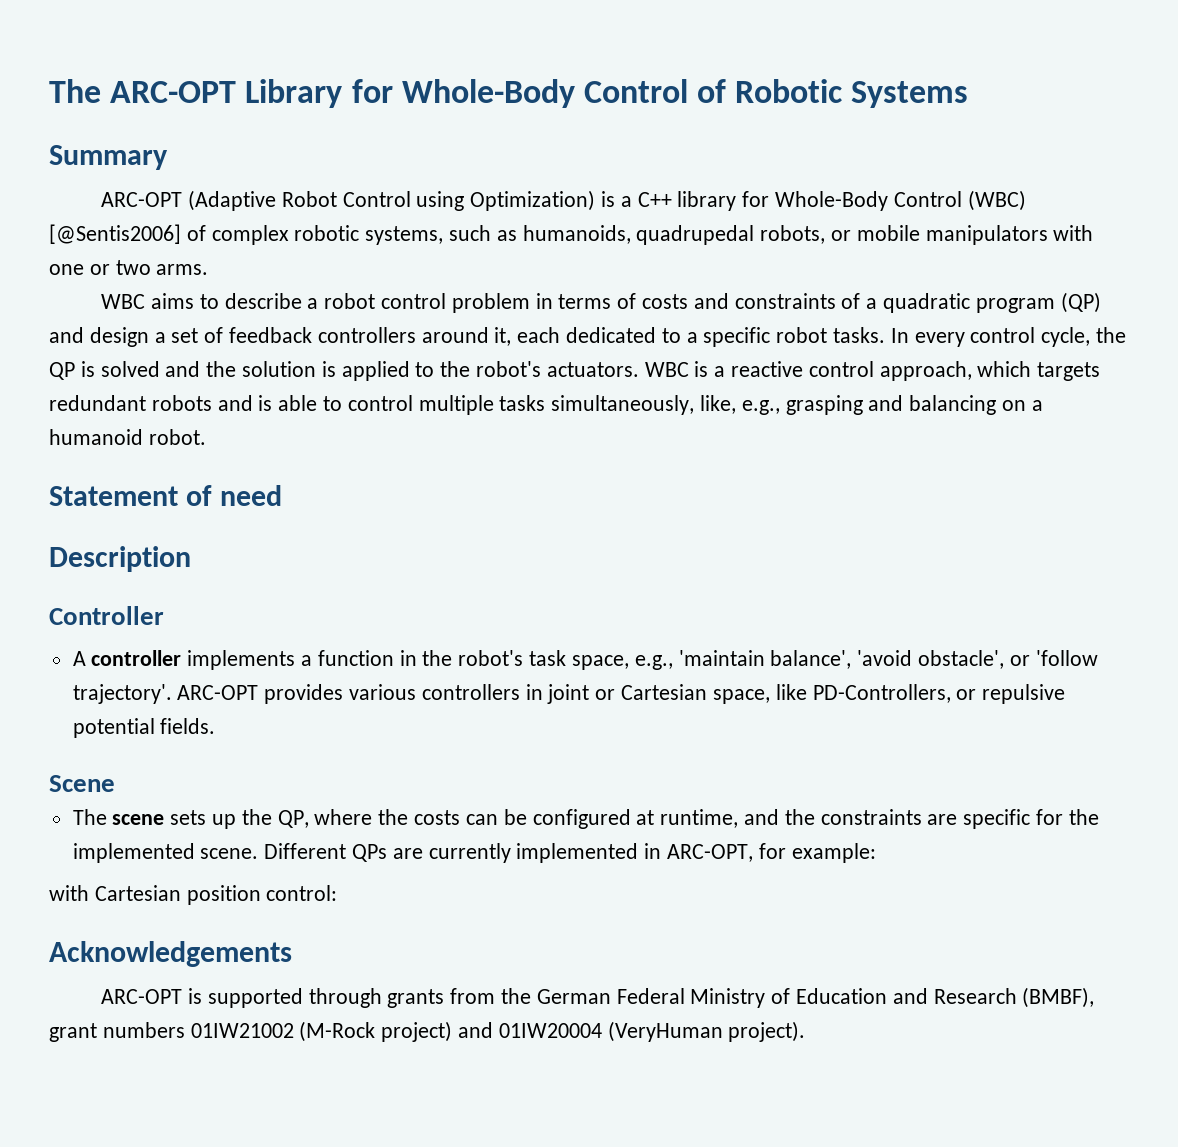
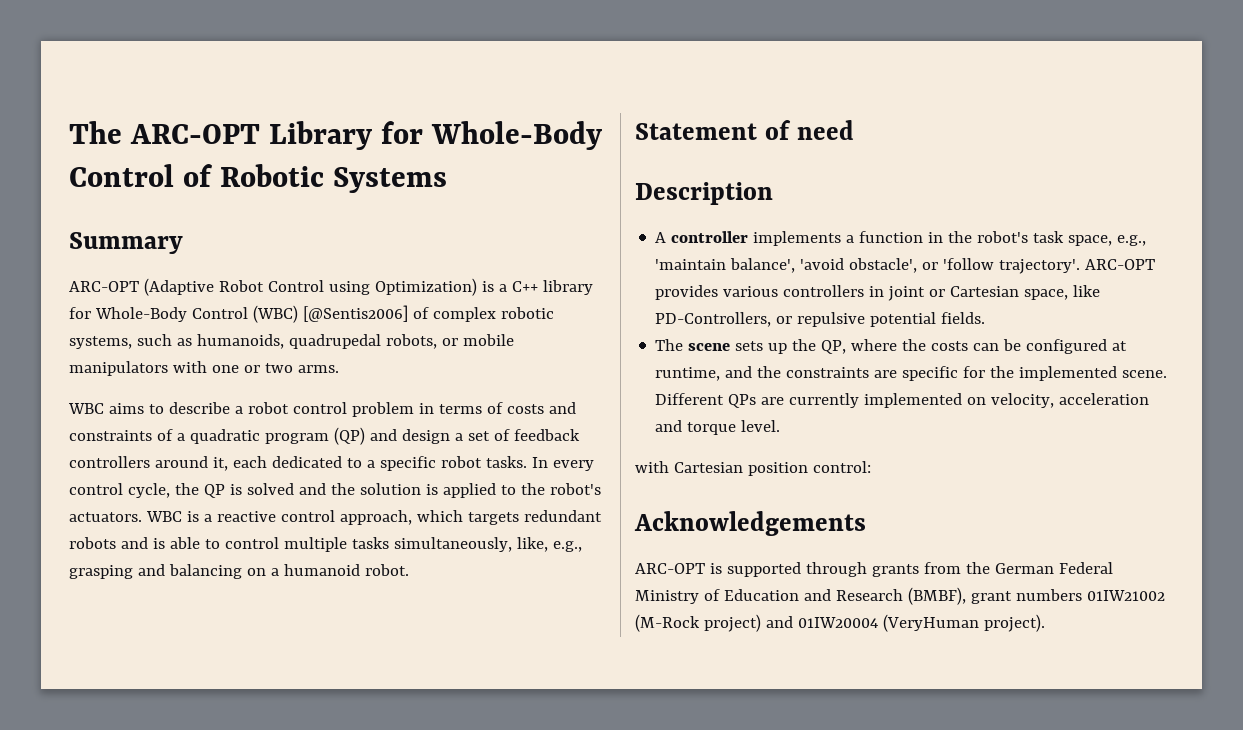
[49,606,164,625] // Controller -> (773, 193) none
[49,775,115,792] // Scene -> (986, 318) none
[644,843,876,863] in ARC-OPT, for example: -> [967,393,1150,408] [655,420,781,435] on velocity, acceleration and torque level.

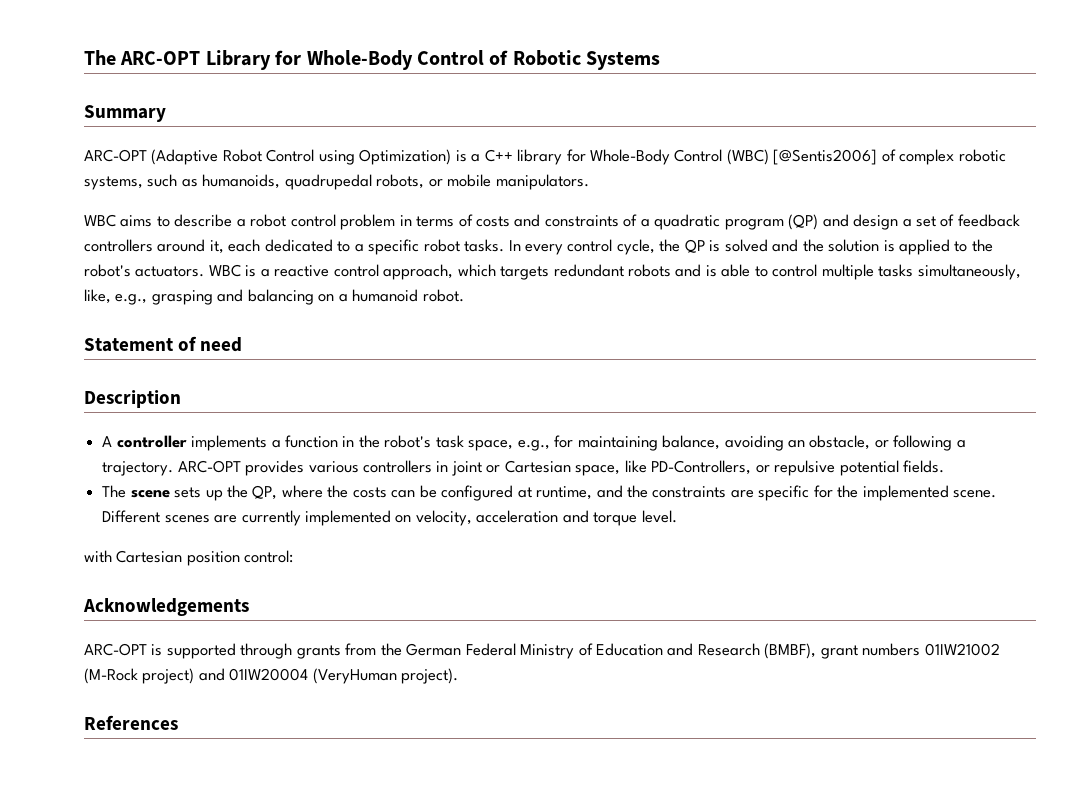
[69,361,339,376] manipulators with one or two arms. -> [495,174,589,190] manipulators.
[655,258,1081,274] 'maintain balance', 'avoid obstacle', or 'follow trajectory'. -> [554,435,966,451] [102,461,174,476] for maintaining balance, avoiding an obstacle, or following a trajectory.
[728,394,757,408] QPs -> [164,515,210,523] scenes
(1045, 623) none -> [84,715,178,730] // References

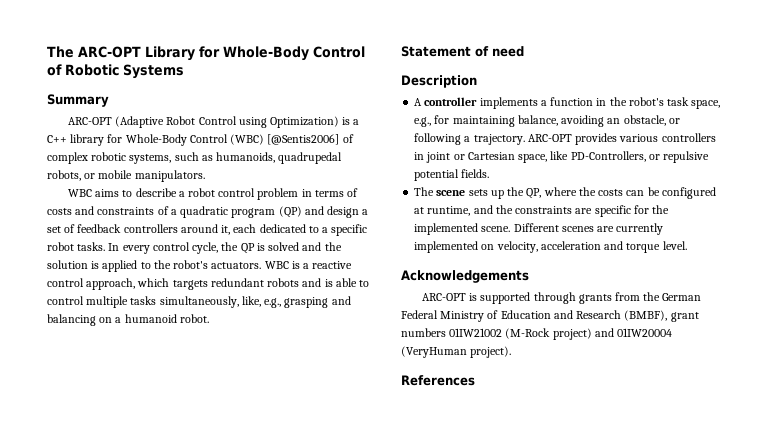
[84,550,294,566] // with Cartesian position control: -> (687, 245) none

